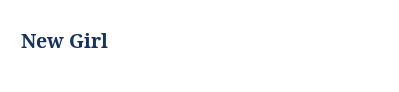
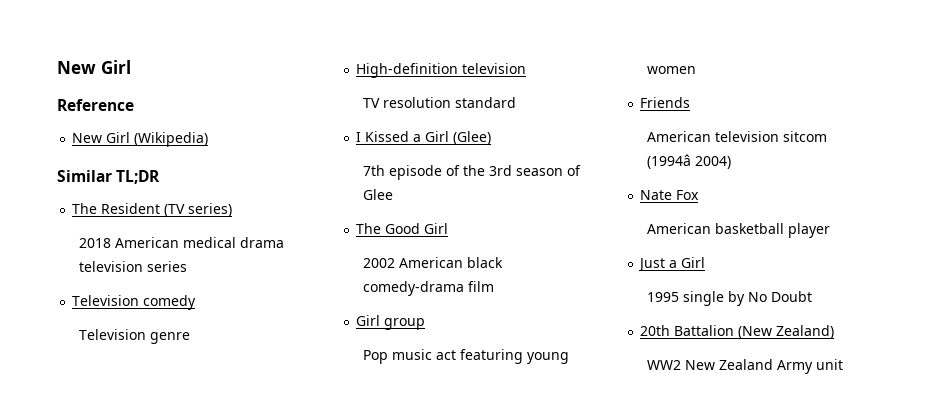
[21,33,109,48] New Girl -> [57,60,131,74] [57,99,134,111] [72,132,209,147] [57,170,161,184] [72,203,233,217] [79,237,285,248] [79,261,188,272] [72,295,197,310] [79,329,191,344] [356,63,527,78] [363,97,517,108] [356,131,492,145] [363,165,582,180] [363,189,394,200] [356,223,449,234] [363,257,504,268] [363,281,495,296] [356,315,426,330] [363,349,570,364] [647,66,697,74] [640,97,691,108] [647,131,828,142] [647,154,732,169] [640,190,700,200] [647,223,831,238] [638,257,706,272] [647,291,813,306] [640,325,835,339] [647,359,844,374] New Girl // Reference // New Girl (Wikipedia) // Similar TL;DR // The Resident (TV series) // 2018 American medical drama television series // Television comedy // Television genre // High-definition television // TV resolution standard // I Kissed a Girl (Glee) // 7th episode of the 3rd season of Glee // The Good Girl // 2002 American black comedy-drama film // Girl group // Pop music act featuring young women // Friends // American television sitcom (1994â 2004) // Nate Fox // American basketball player // Just a Girl // 1995 single by No Doubt // 20th Battalion (New Zealand) // WW2 New Zealand Army unit

